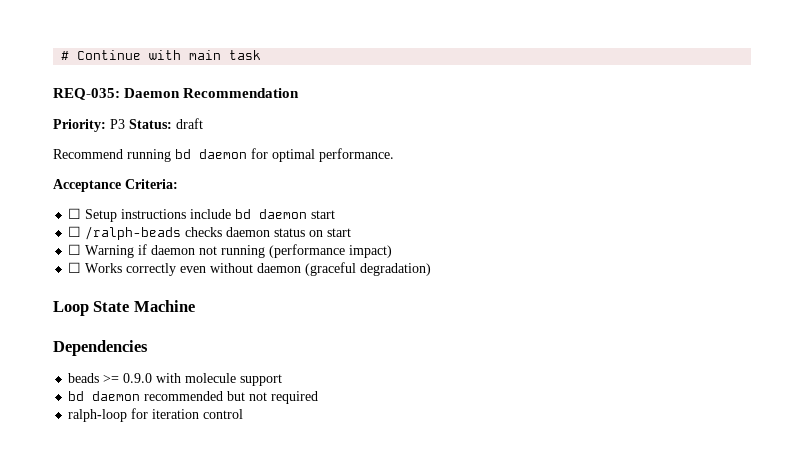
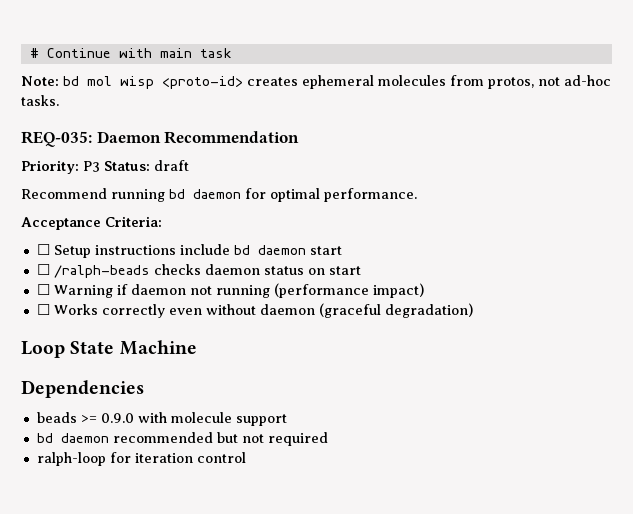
(262, 55) none -> [21,75,611,89] [21,95,59,106] // Note: bd mol wisp <proto-id> creates ephemeral molecules from protos, not ad-hoc tasks.

